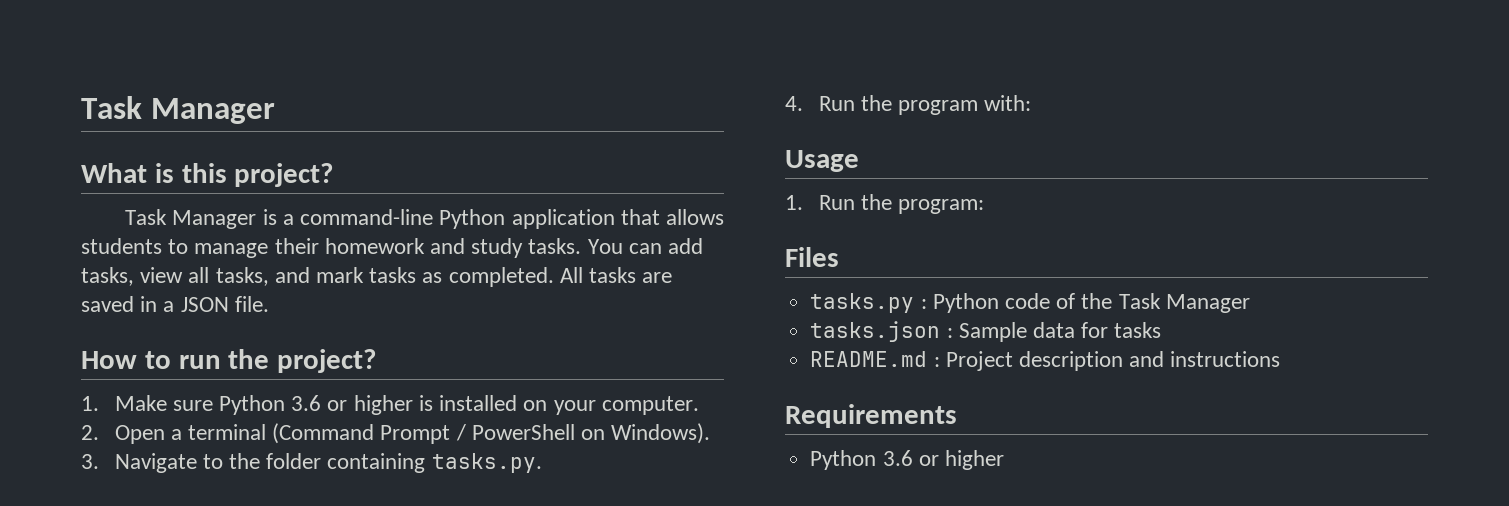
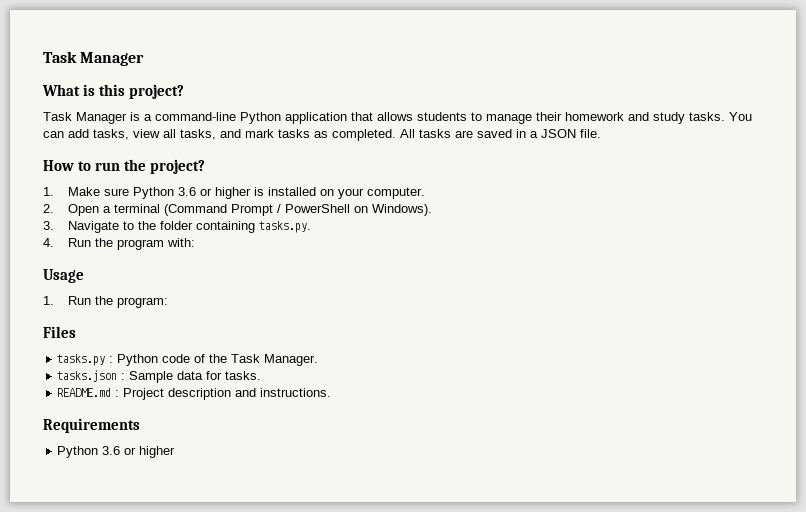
[1165,294,1250,313] Manager -> [264,354,319,366] Manager.
[1114,322,1162,338] tasks -> [225,371,262,380] tasks.
[1170,351,1281,367] instructions -> [260,388,332,397] instructions.

